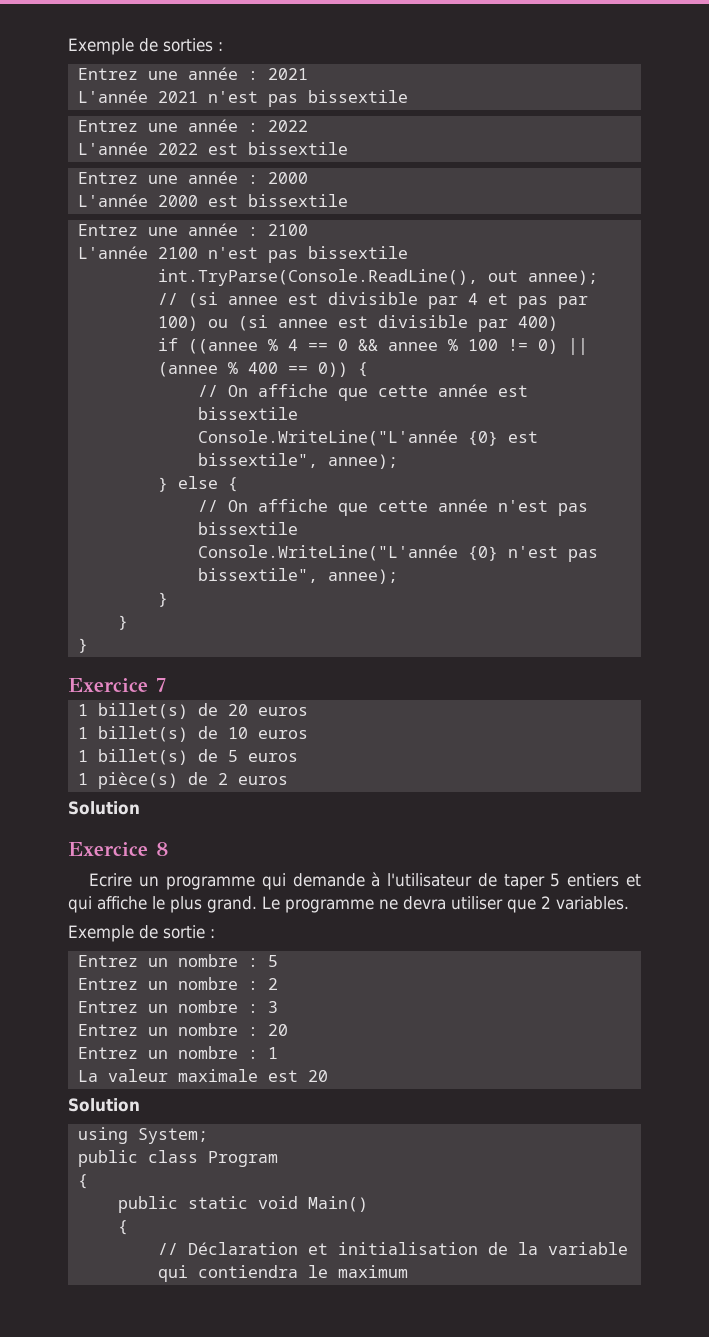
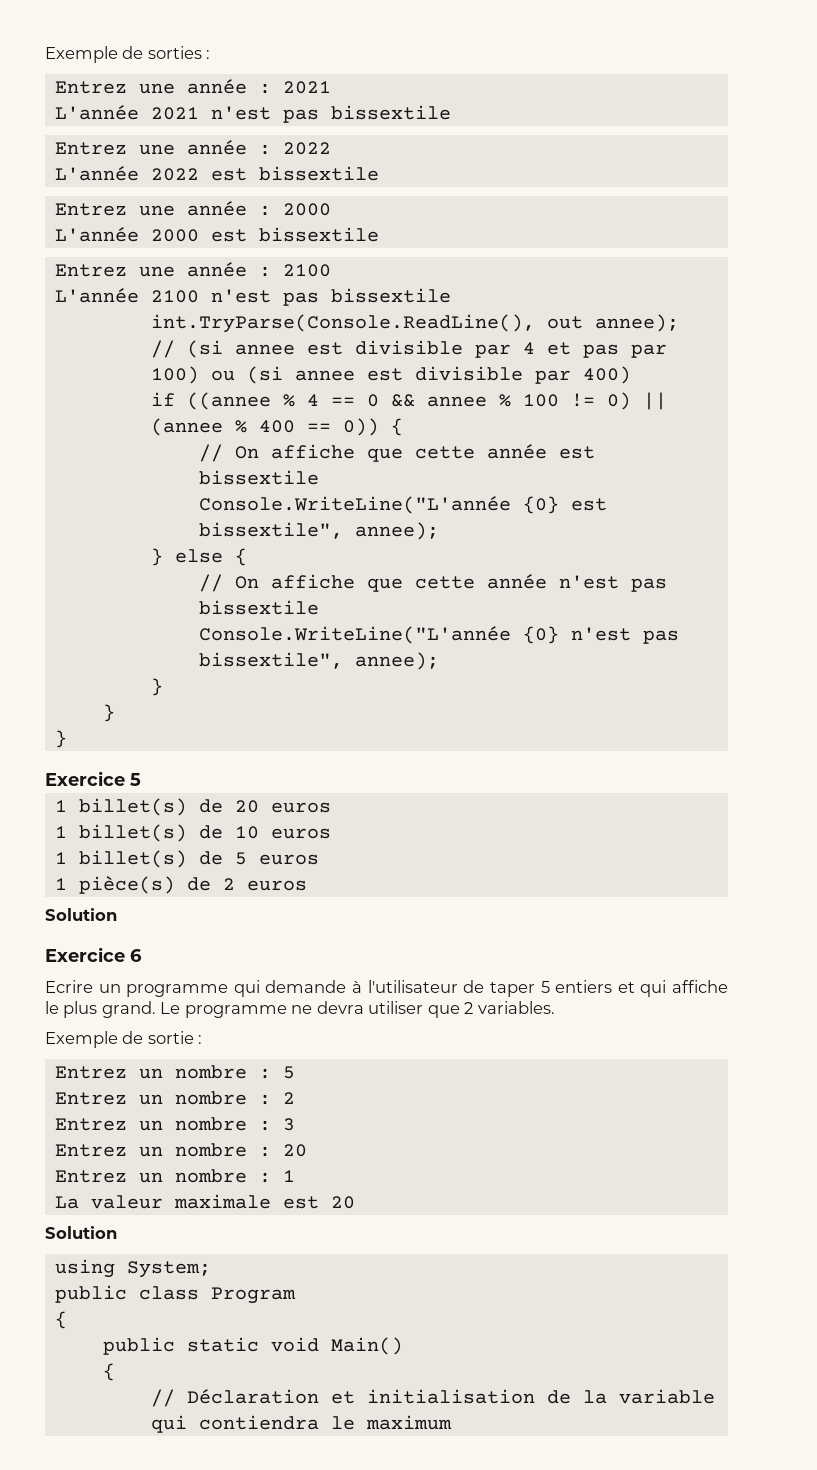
[156,678,166,692] 7 -> [130,773,141,786] 5
[156,842,168,856] 8 -> [130,949,142,962] 6

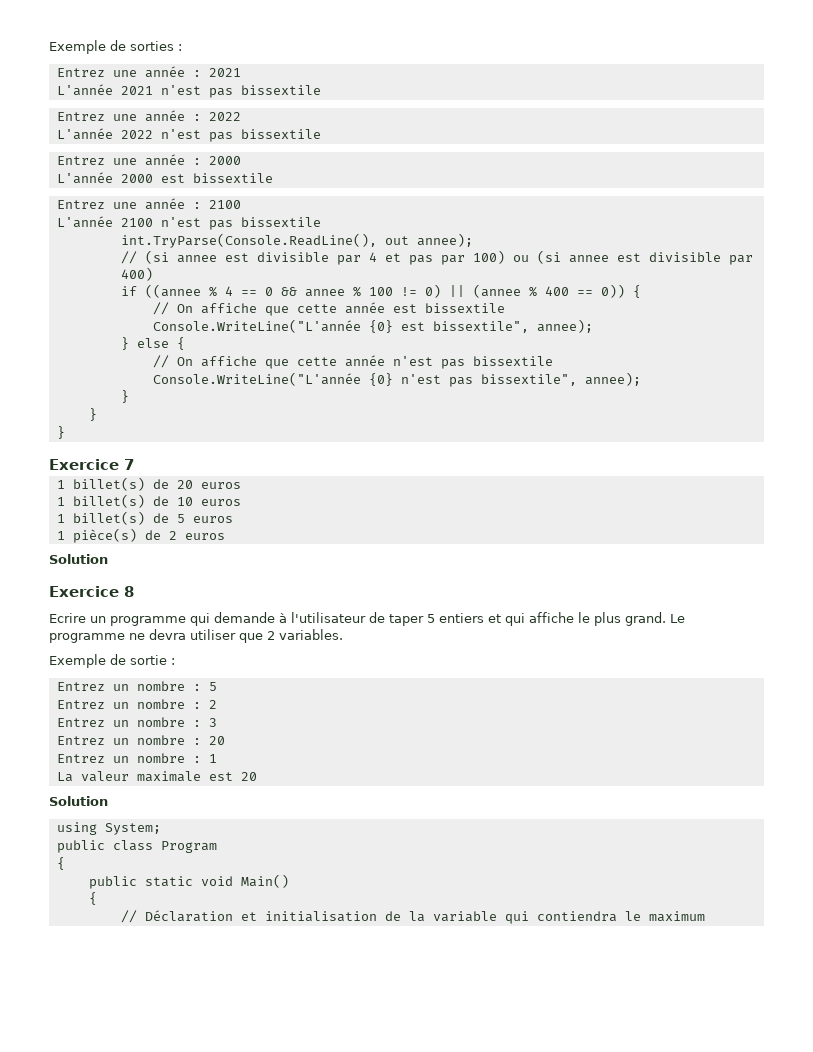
[210,168,247,181] est -> [160,129,233,142] n'est pas
[130,773,141,786] 5 -> [124,459,134,470] 7
[130,949,142,962] 6 -> [124,586,134,597] 8

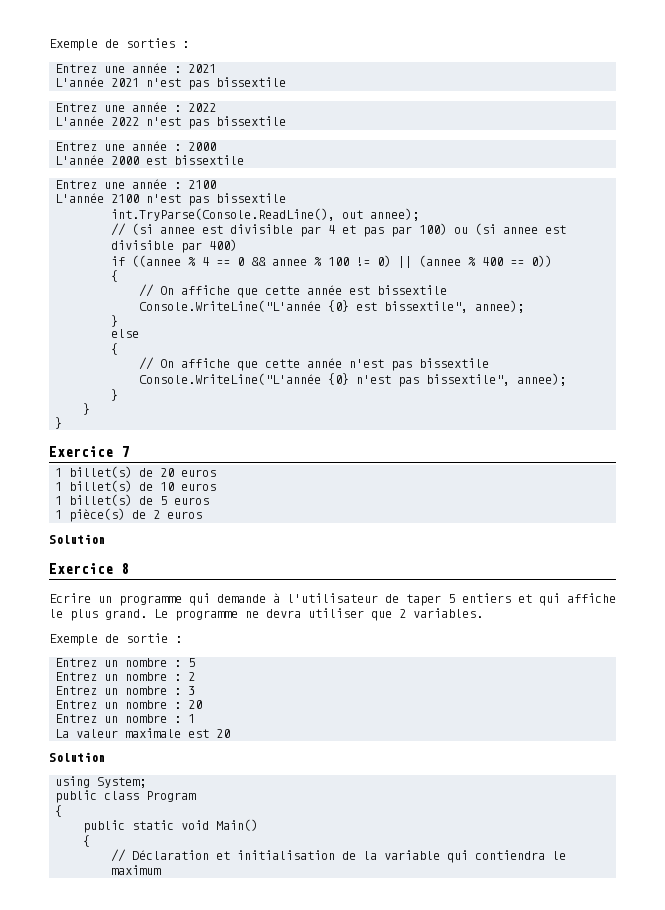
(625, 291) none -> (553, 261) //
(129, 343) none -> (119, 321) //
(169, 343) none -> (140, 333) //

